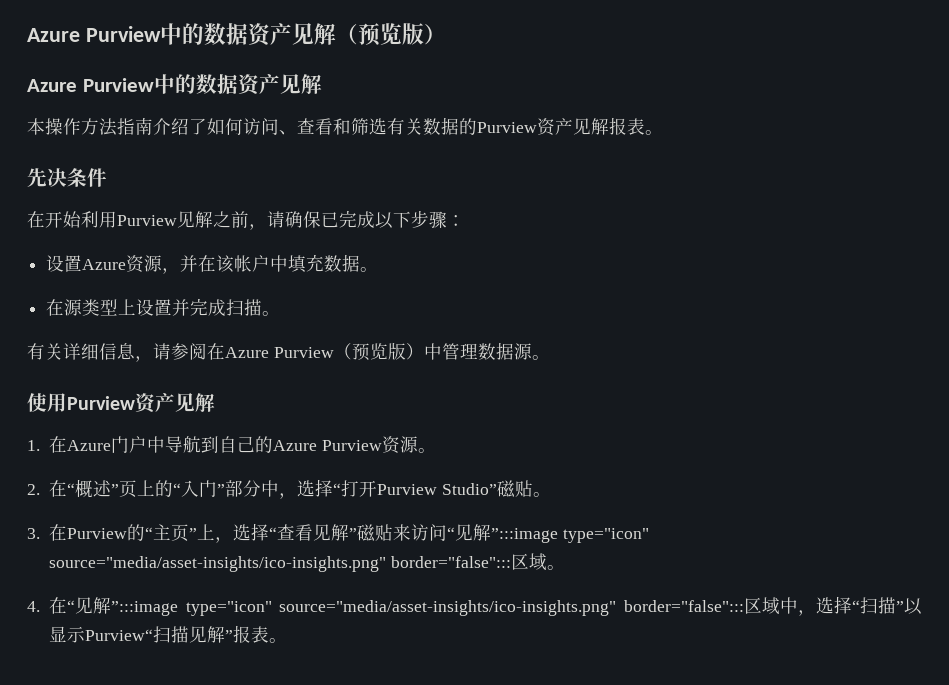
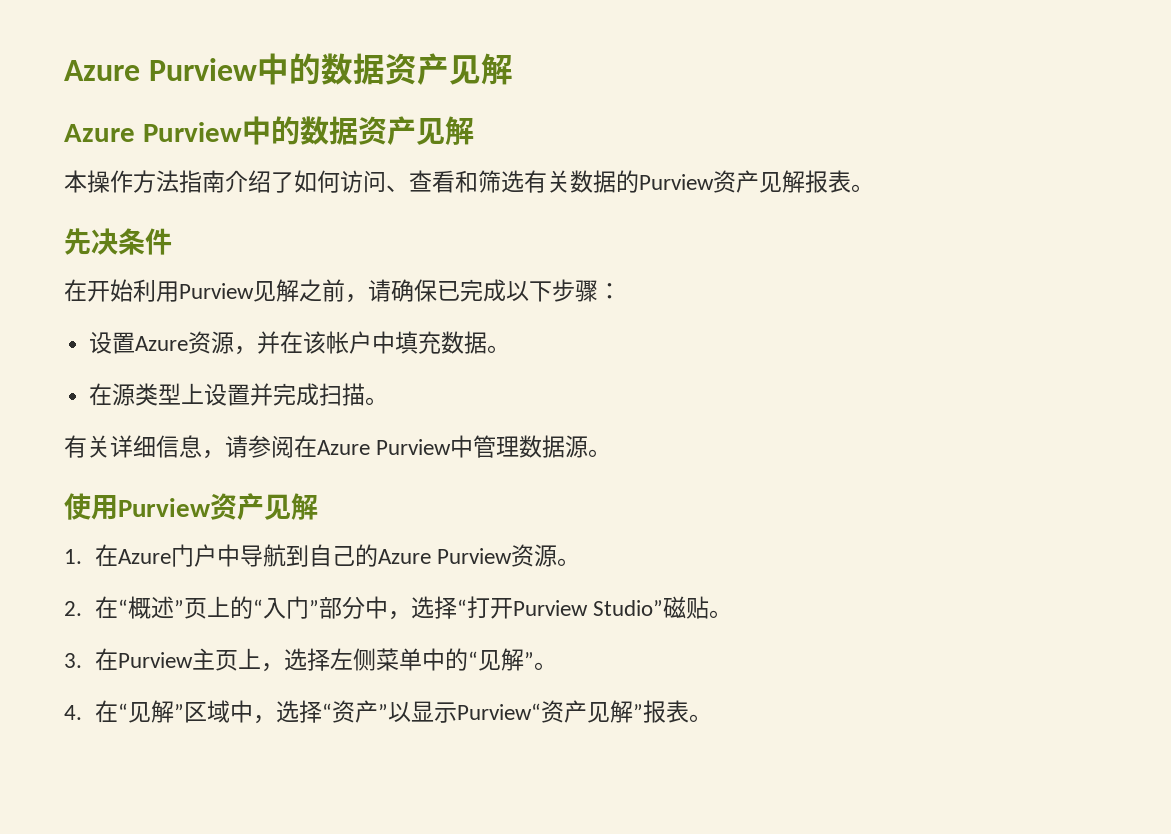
[27,23,446,47] Azure Purview中的数据资产见解（预览版） -> [64,53,513,85] Azure Purview中的数据资产见解
[333,342,424,361] （预览版） -> (452, 447) none
[126,523,649,543] [48,553,547,572] 的“主页”上，选择“查看见解”磁贴来访问“见解”:::image type="icon" source="media/asset-insights/ico-insights.png" border="false":::区域 -> [191,648,534,672] 主页上，选择左侧菜单中的“见解”
[110,600,744,616] ”:::image type="icon" source="media/asset-insights/ico-insights.png" border="false"::: -> [173,704,184,720] ”
[860,597,896,614] 扫描 -> [331,700,378,723] 资产
[152,626,189,643] 扫描 -> [540,700,587,723] 资产

